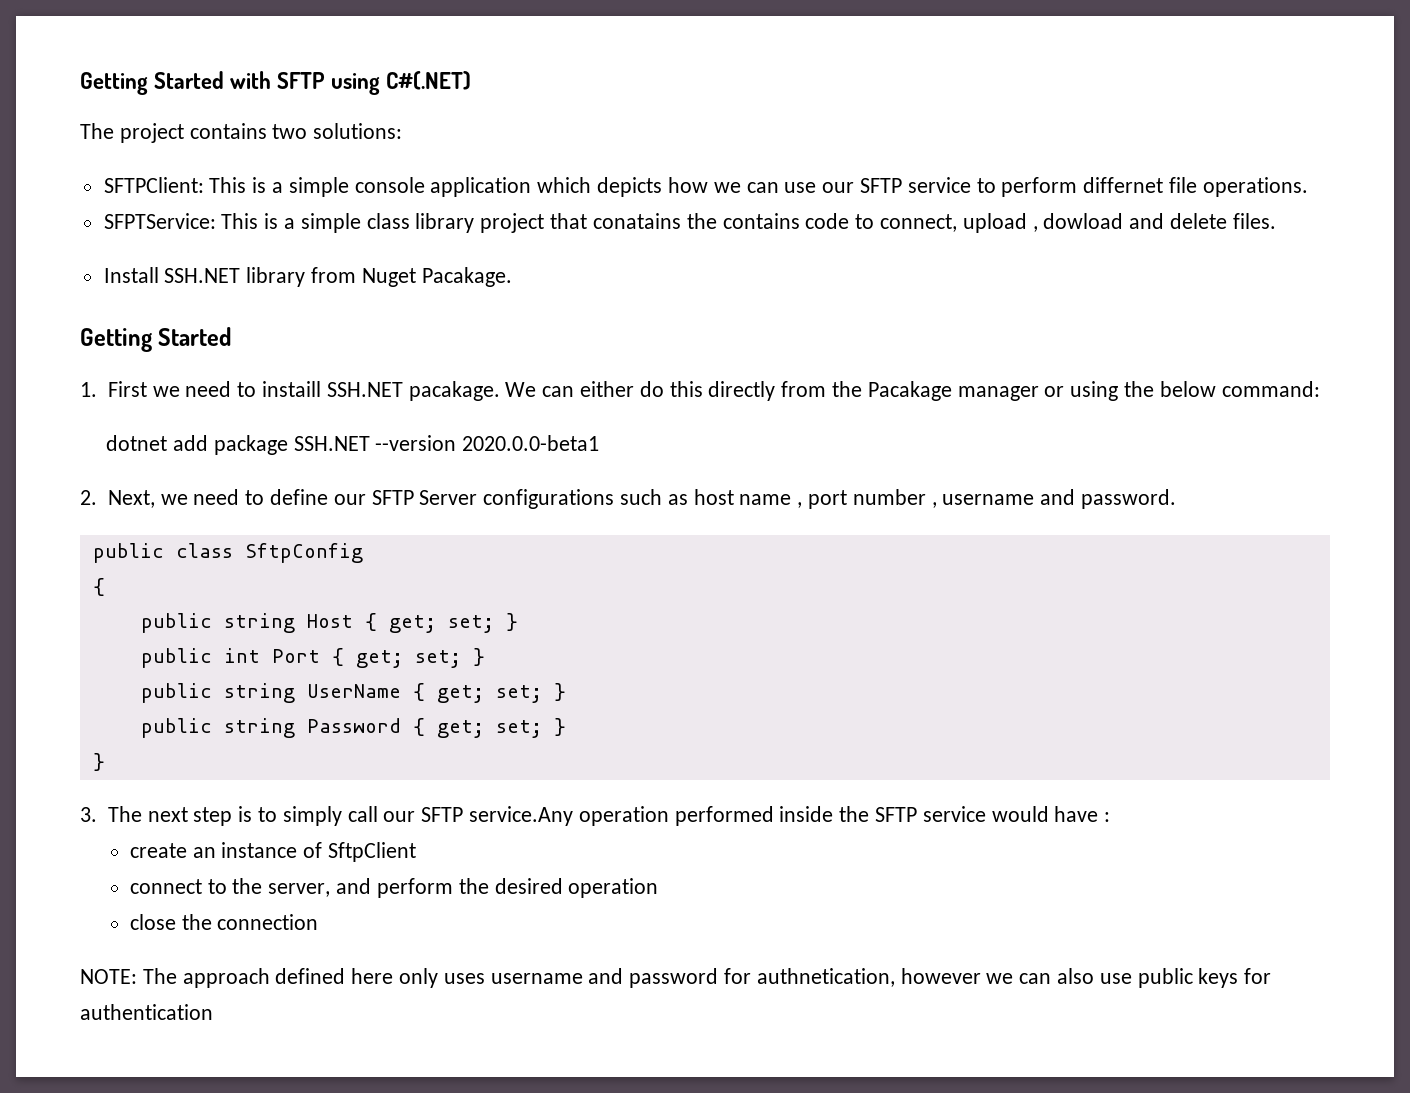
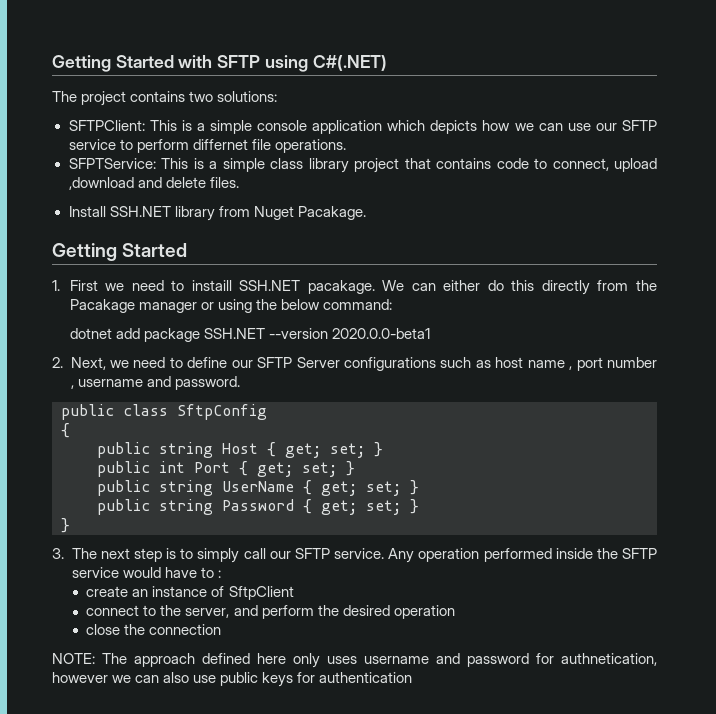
[592,213,717,229] conatains the -> (431, 163) none
[1032,213,1124,232] , dowload -> [68,177,134,190] ,download
[468,806,573,826] service.Any -> [333,548,415,563] service. Any
(1099, 814) none -> [200,567,214,578] to

